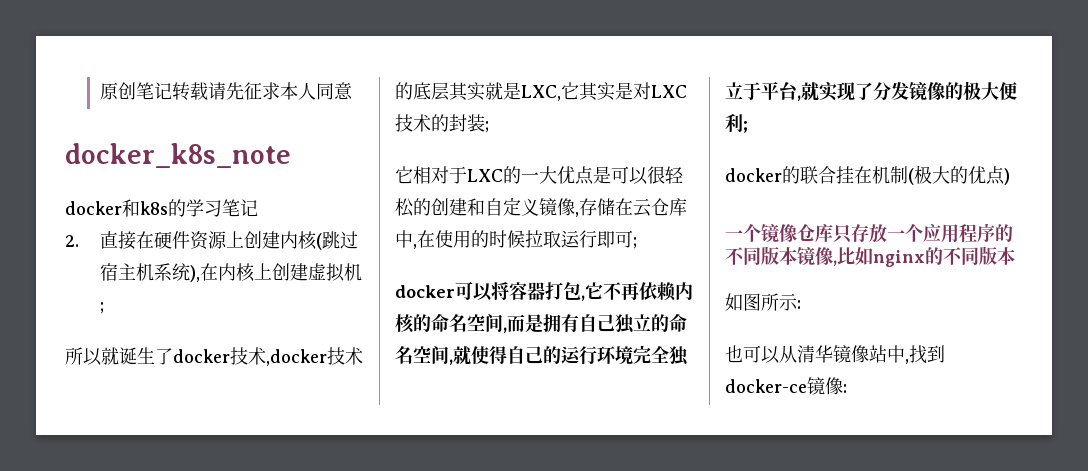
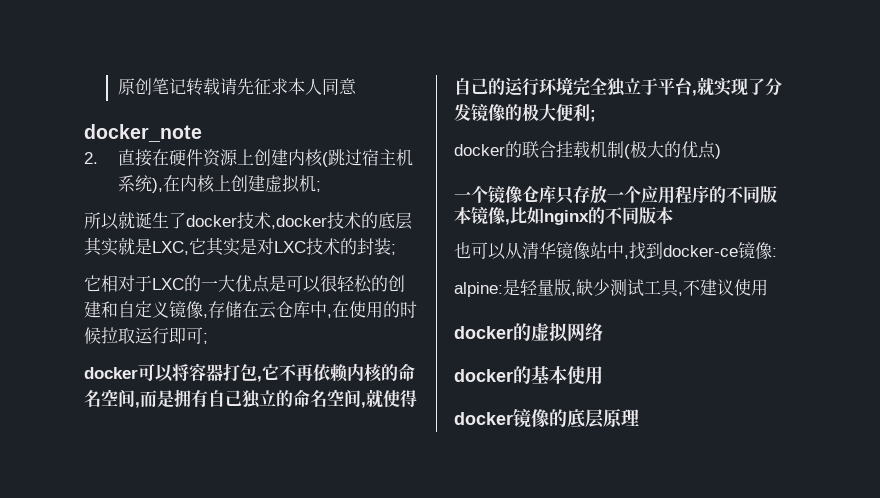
[65,143,291,168] [65,199,258,217] docker_k8s_note // docker和k8s的学习笔记 -> [84,124,202,142] docker_note
[854,166,872,184] 在 -> [573,141,590,158] 载
[725,293,801,311] // 如图所示: -> (673, 215) none
(847, 388) none -> [454,279,768,297] [454,323,603,342] [454,366,603,385] [454,409,639,428] // alpine:是轻量版,缺少测试工具,不建议使用 // docker的虚拟网络 // docker的基本使用 // docker镜像的底层原理

